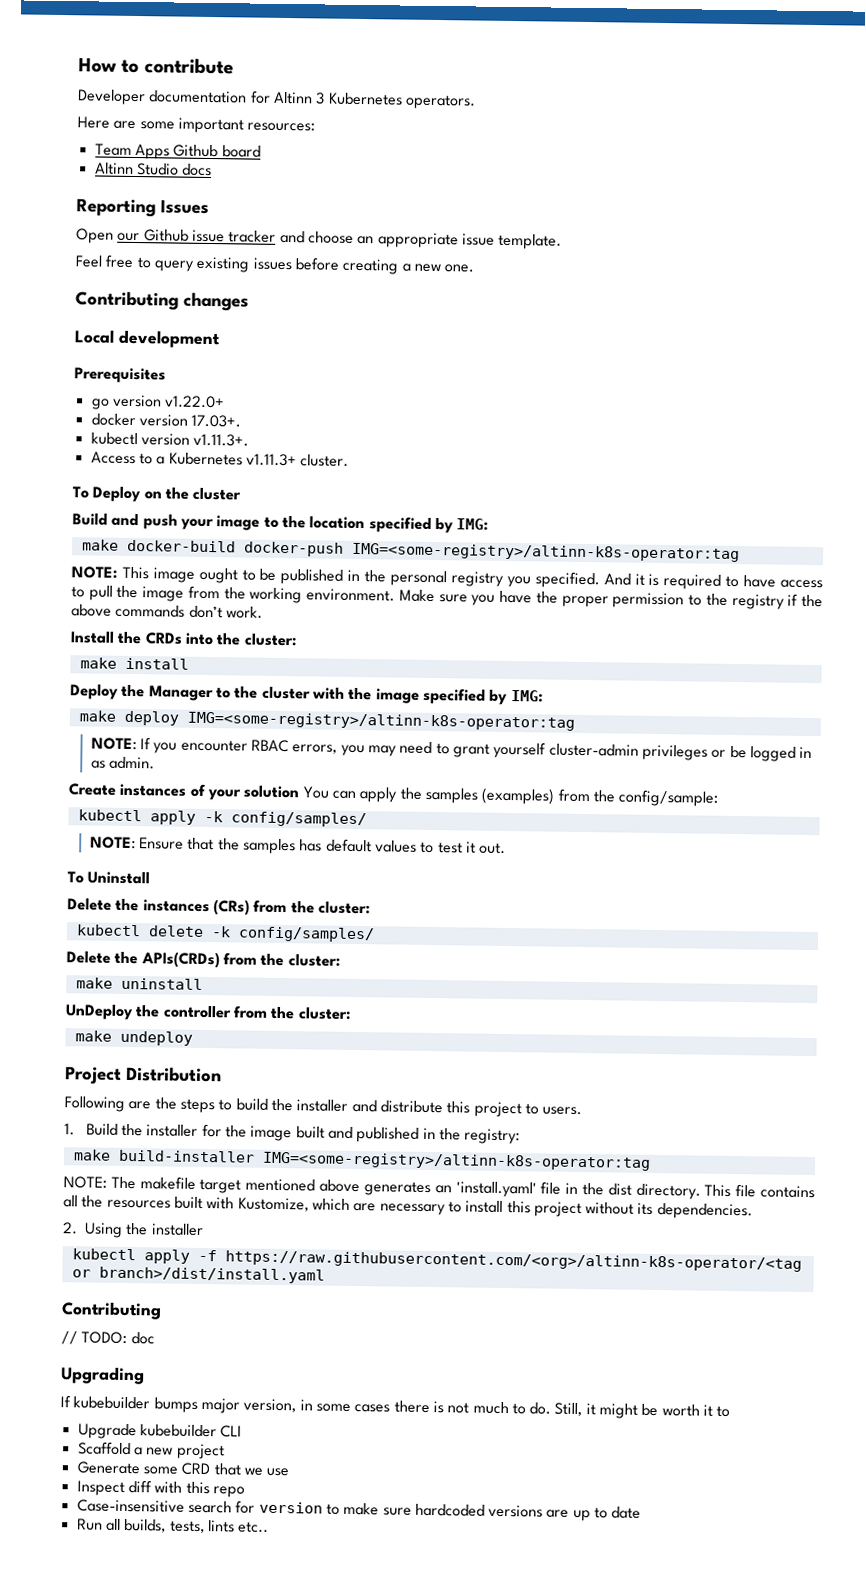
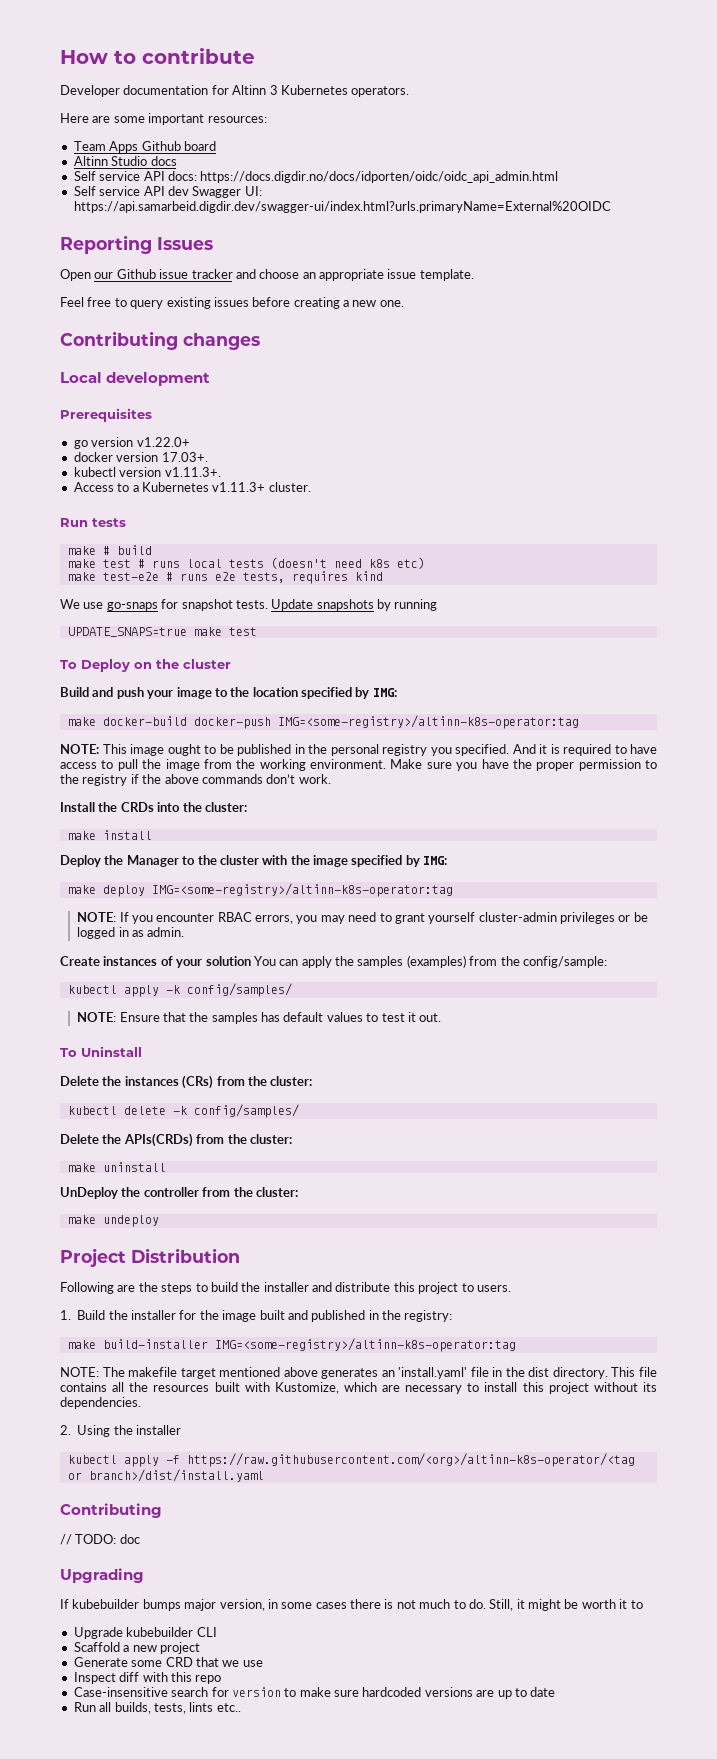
(213, 170) none -> [73,171,559,183] [73,186,262,198] [73,201,611,213] // Self service API docs: https://docs.digdir.no/docs/idporten/oidc/oidc_api_admin.html // Self service API dev Swagger UI: https://api.samarbeid.digdir.dev/swagger-ui/index.html?urls.primaryName=External%20OIDC
(350, 460) none -> [60,518,126,527] [67,545,152,555] [67,557,425,569] [67,571,383,584] [60,599,438,611] [67,627,257,637] // Run tests // make # build // make test # runs local tests (doesn't need k8s etc) // make test-e2e # runs e2e tests, requires kind // We use go-snaps for snapshot tests. Update snapshots by running // UPDATE_SNAPS=true make test

